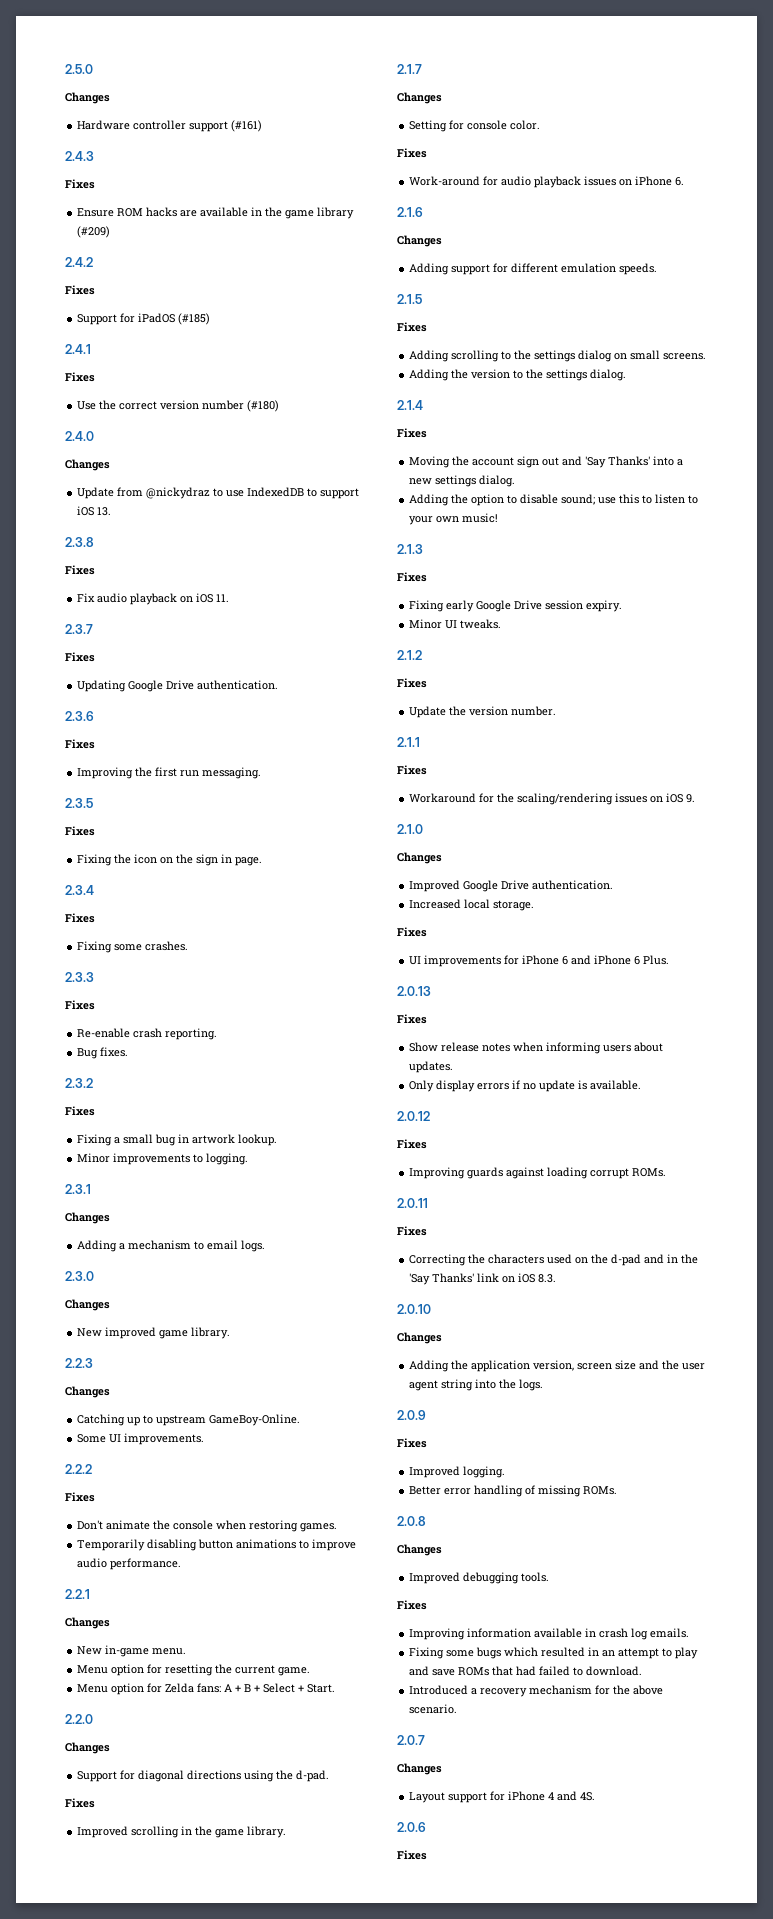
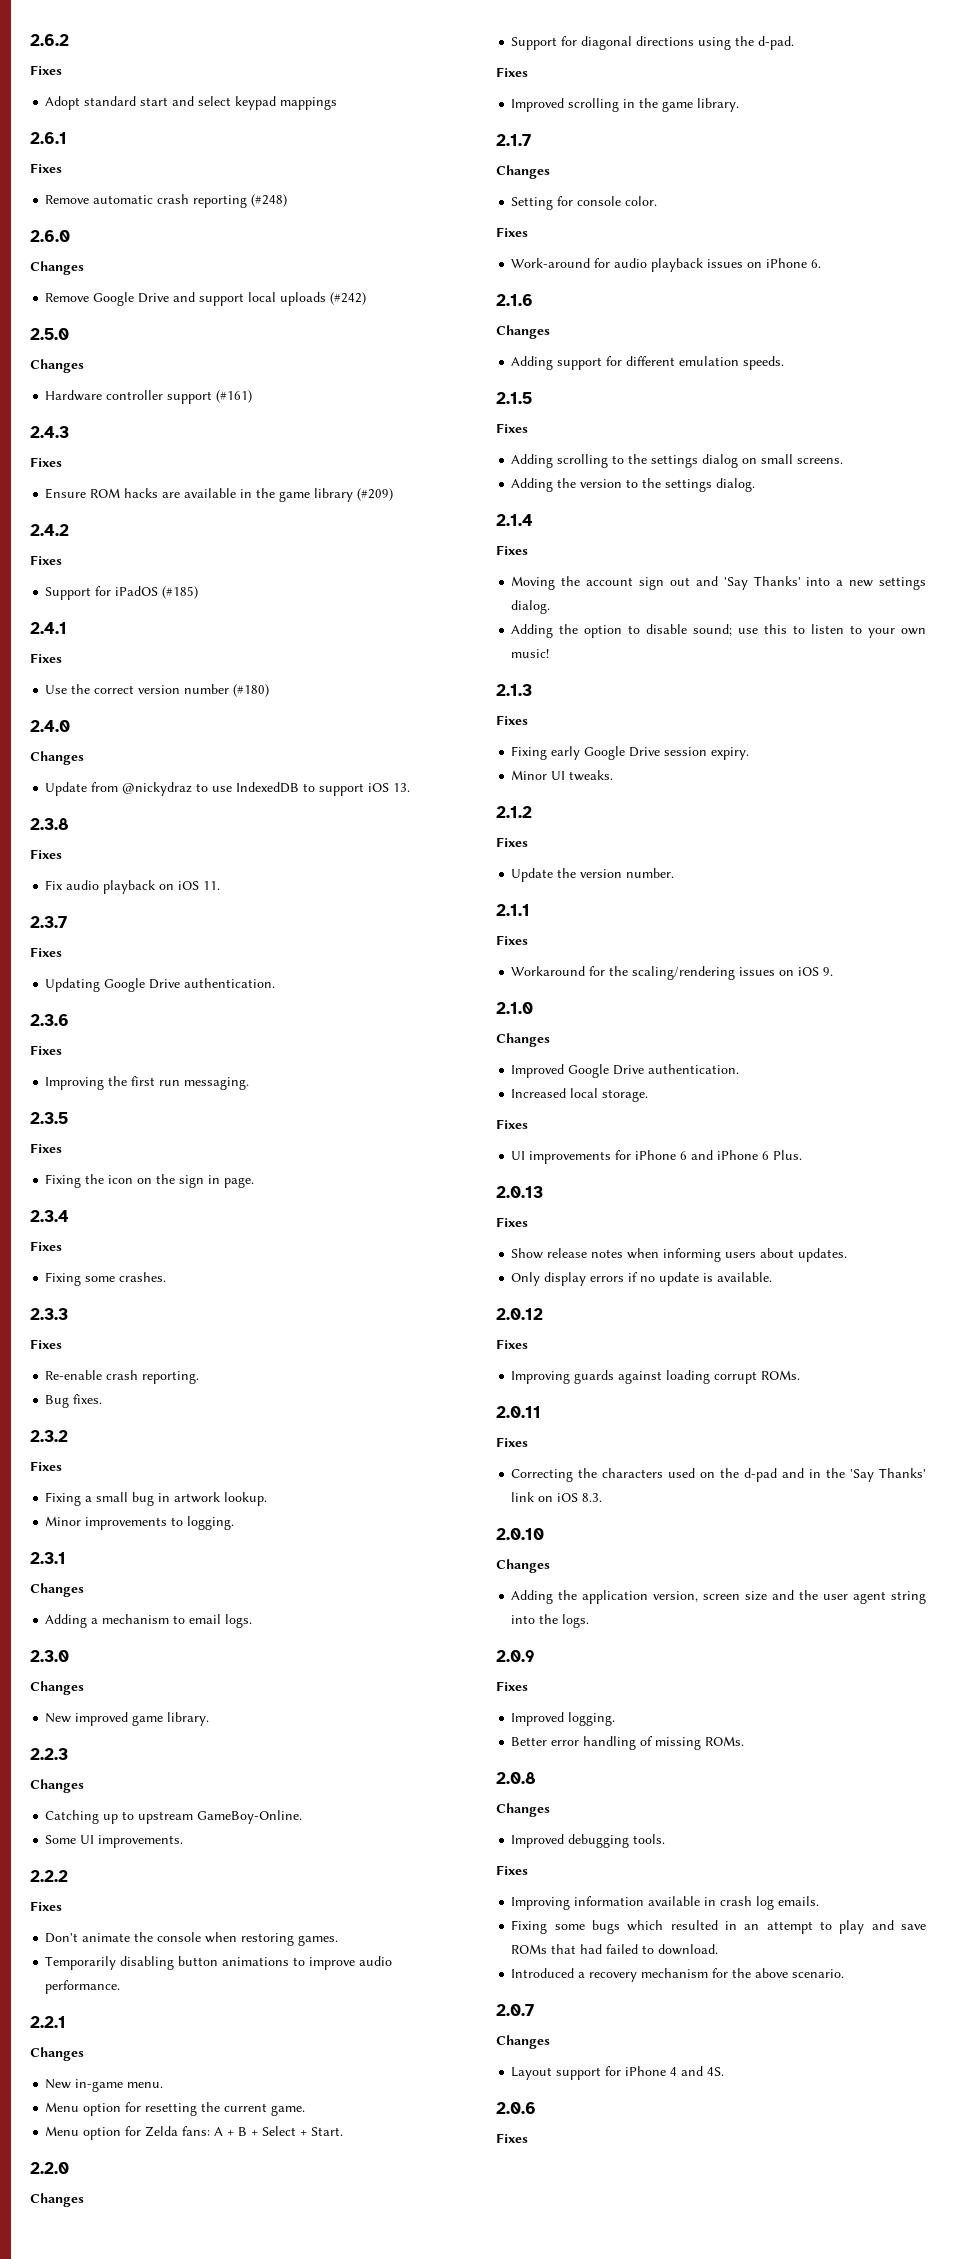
(65, 69) none -> [30,34,69,46] [30,65,62,75] [45,96,338,110] [30,132,67,144] [30,163,62,173] [45,194,288,208] [30,230,70,242] [30,261,84,275] [45,292,367,306] 2.6.2 // Fixes // Adopt standard start and select keypad mappings // 2.6.1 // Fixes // Remove automatic crash reporting (#248) // 2.6.0 // Changes // Remove Google Drive and support local uploads (#242) //

